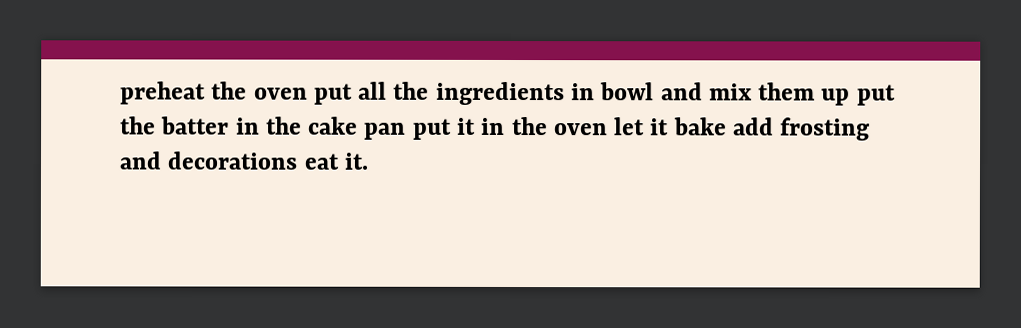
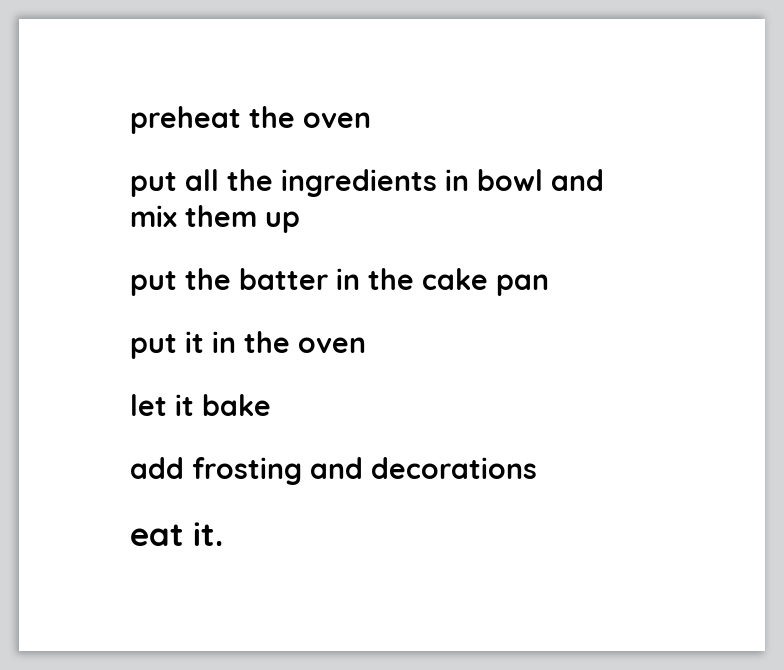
(308, 93) none -> (371, 120) //
(851, 97) none -> (300, 222) //
(407, 131) none -> (549, 285) //
(608, 129) none -> (366, 345) //
(727, 126) none -> (271, 405) //
(299, 160) none -> (537, 468) //

